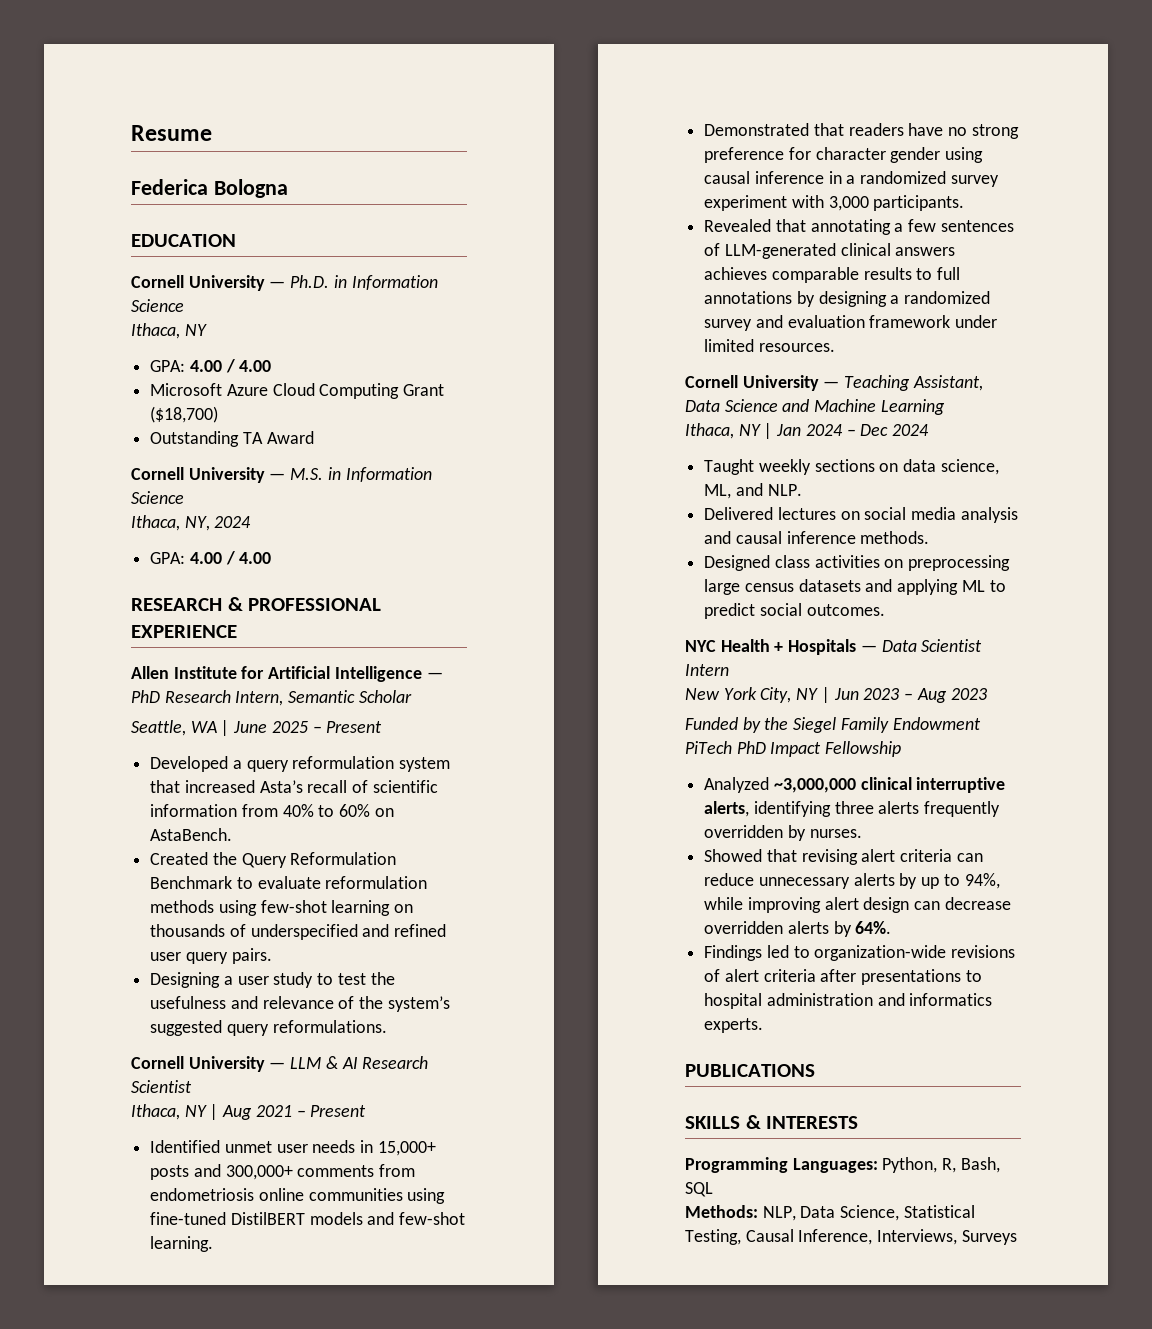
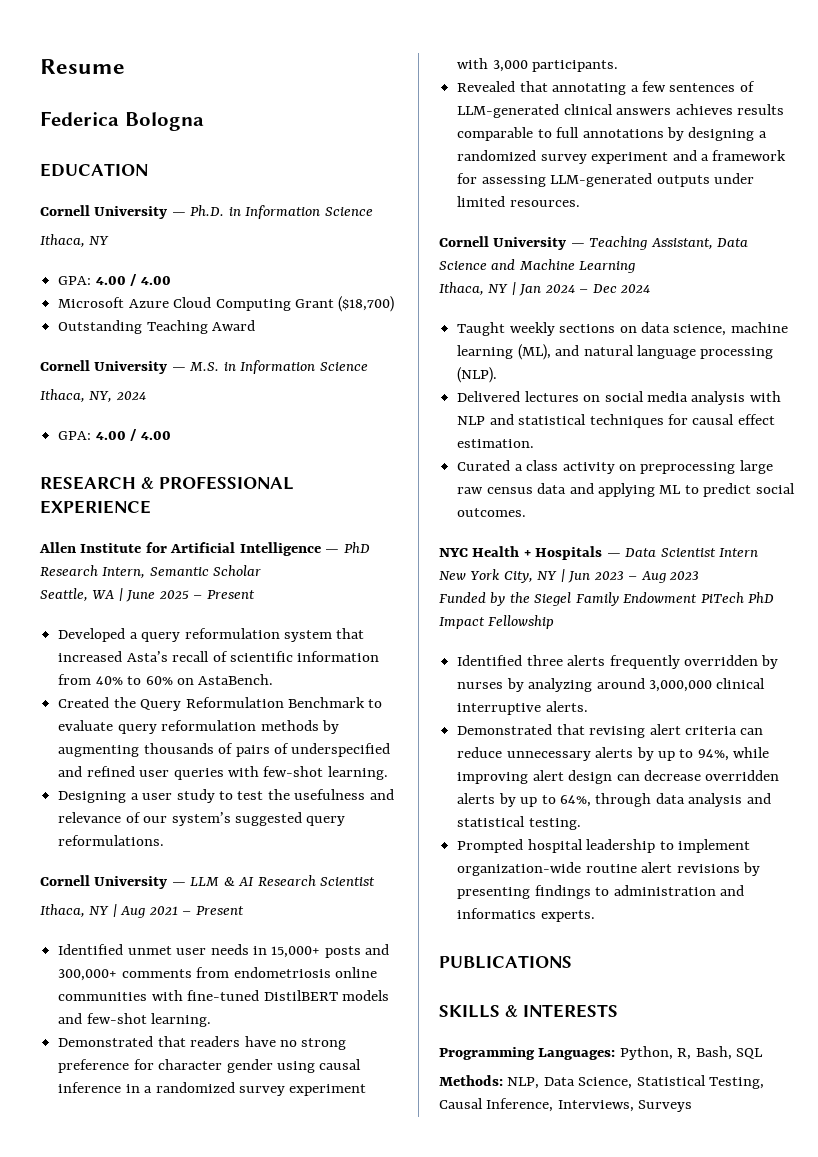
[242,432,263,444] TA -> [146,320,208,334] Teaching
(321, 882) none -> [117,724,157,734] query
[218,900,414,916] [150,924,447,940] [150,948,272,964] using few-shot learning on thousands of underspecified and refined user query pairs. -> [321,720,339,734] [58,743,391,757] [58,766,388,780] by augmenting thousands of pairs of underspecified and refined user queries with few-shot learning.
[359,996,384,1009] the -> [143,816,168,823] our
[407,1188,446,1204] using -> [151,990,183,1001] with
[771,267,912,283] comparable results -> [736,104,784,115] [457,127,534,141] results comparable
[755,315,951,328] and evaluation framework -> [591,150,787,164] [457,173,710,187] experiment and a framework for assessing LLM-generated outputs
[704,483,802,499] ML, and NLP. -> [730,322,788,333] [457,344,774,360] [457,367,498,383] machine learning (ML), and natural language processing (NLP).
[704,531,930,544] [704,555,1011,571] [704,579,861,595] and causal inference methods. // Designed class activities on preprocessing large census datasets -> [749,391,781,402] [457,414,775,428] [457,439,535,448] [457,460,773,474] [457,483,567,494] with NLP and statistical techniques for causal effect estimation. // Curated a class activity on preprocessing large raw census data
[704,777,1006,793] [704,801,831,817] Analyzed ~3,000,000 clinical interruptive alerts, identifying -> [457,655,523,666] Identified
[809,829,862,838] [704,849,763,862] nurses. // Showed -> [457,678,766,692] [457,701,588,715] [457,724,553,735] nurses by analyzing around 3,000,000 clinical interruptive alerts. // Demonstrated
[855,921,892,934] [704,945,1016,961] [704,969,982,985] [704,993,763,1009] 64%. // Findings led to organization-wide revisions of alert criteria after presentations to hospital -> [520,793,771,807] [457,816,581,830] [457,839,750,853] [457,862,760,876] [457,885,610,899] up to 64%, through data analysis and statistical testing. // Prompted hospital leadership to implement organization-wide routine alert revisions by presenting findings to

